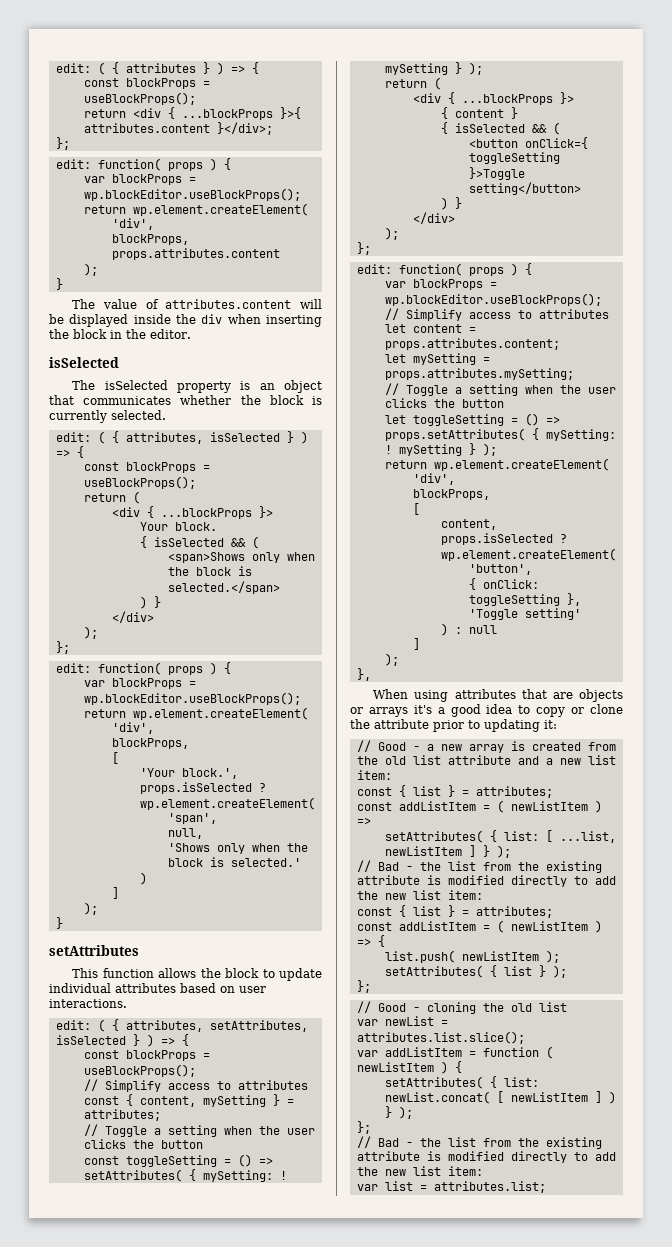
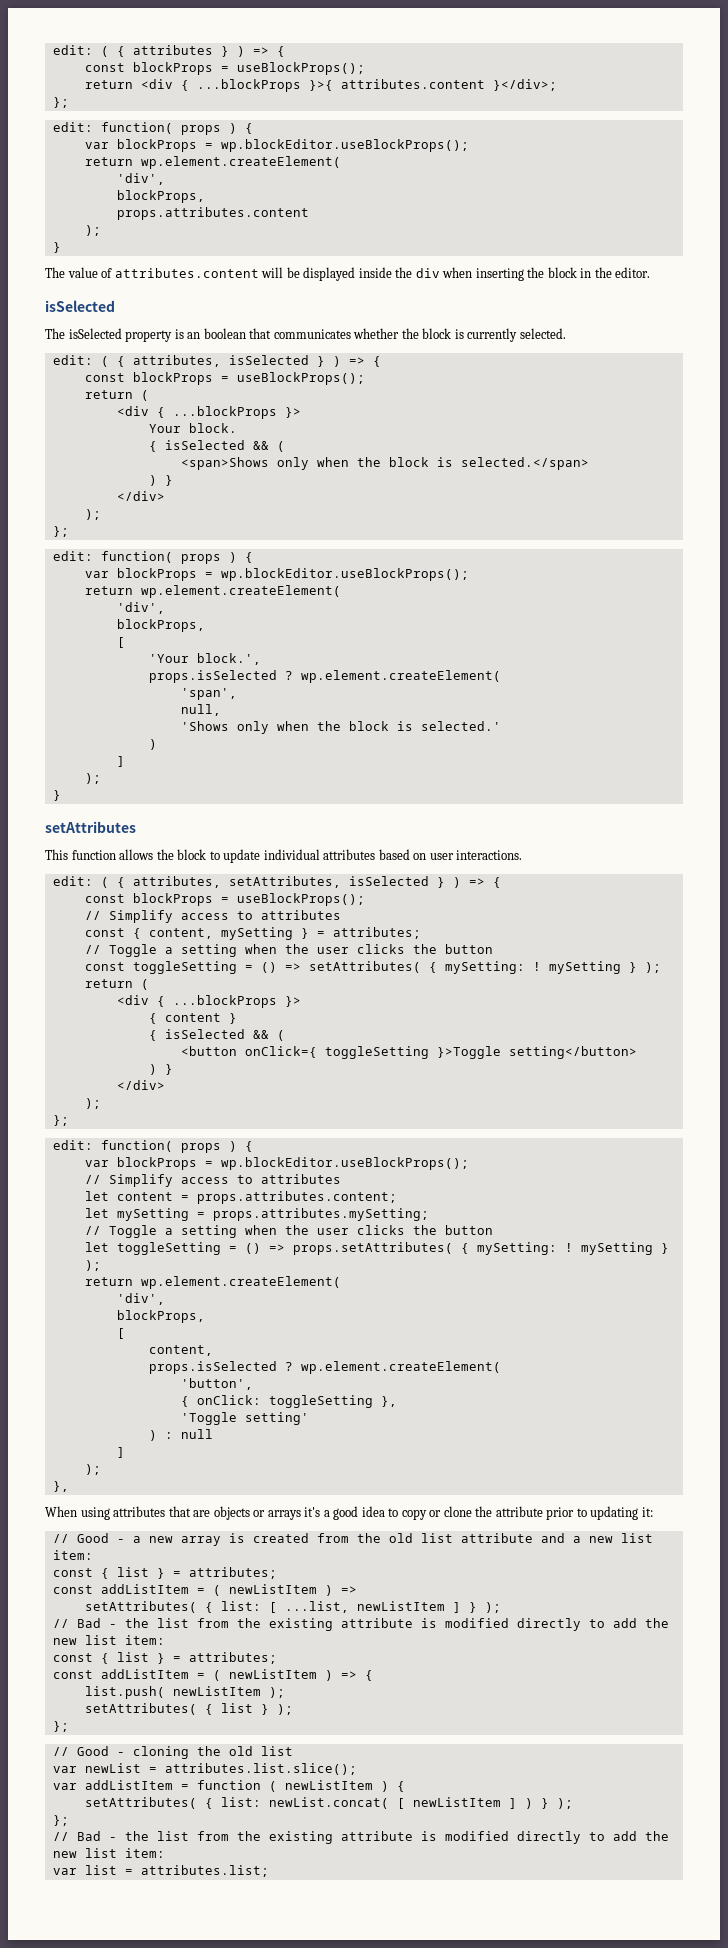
[284,380,322,393] object -> [203,328,246,339] boolean

